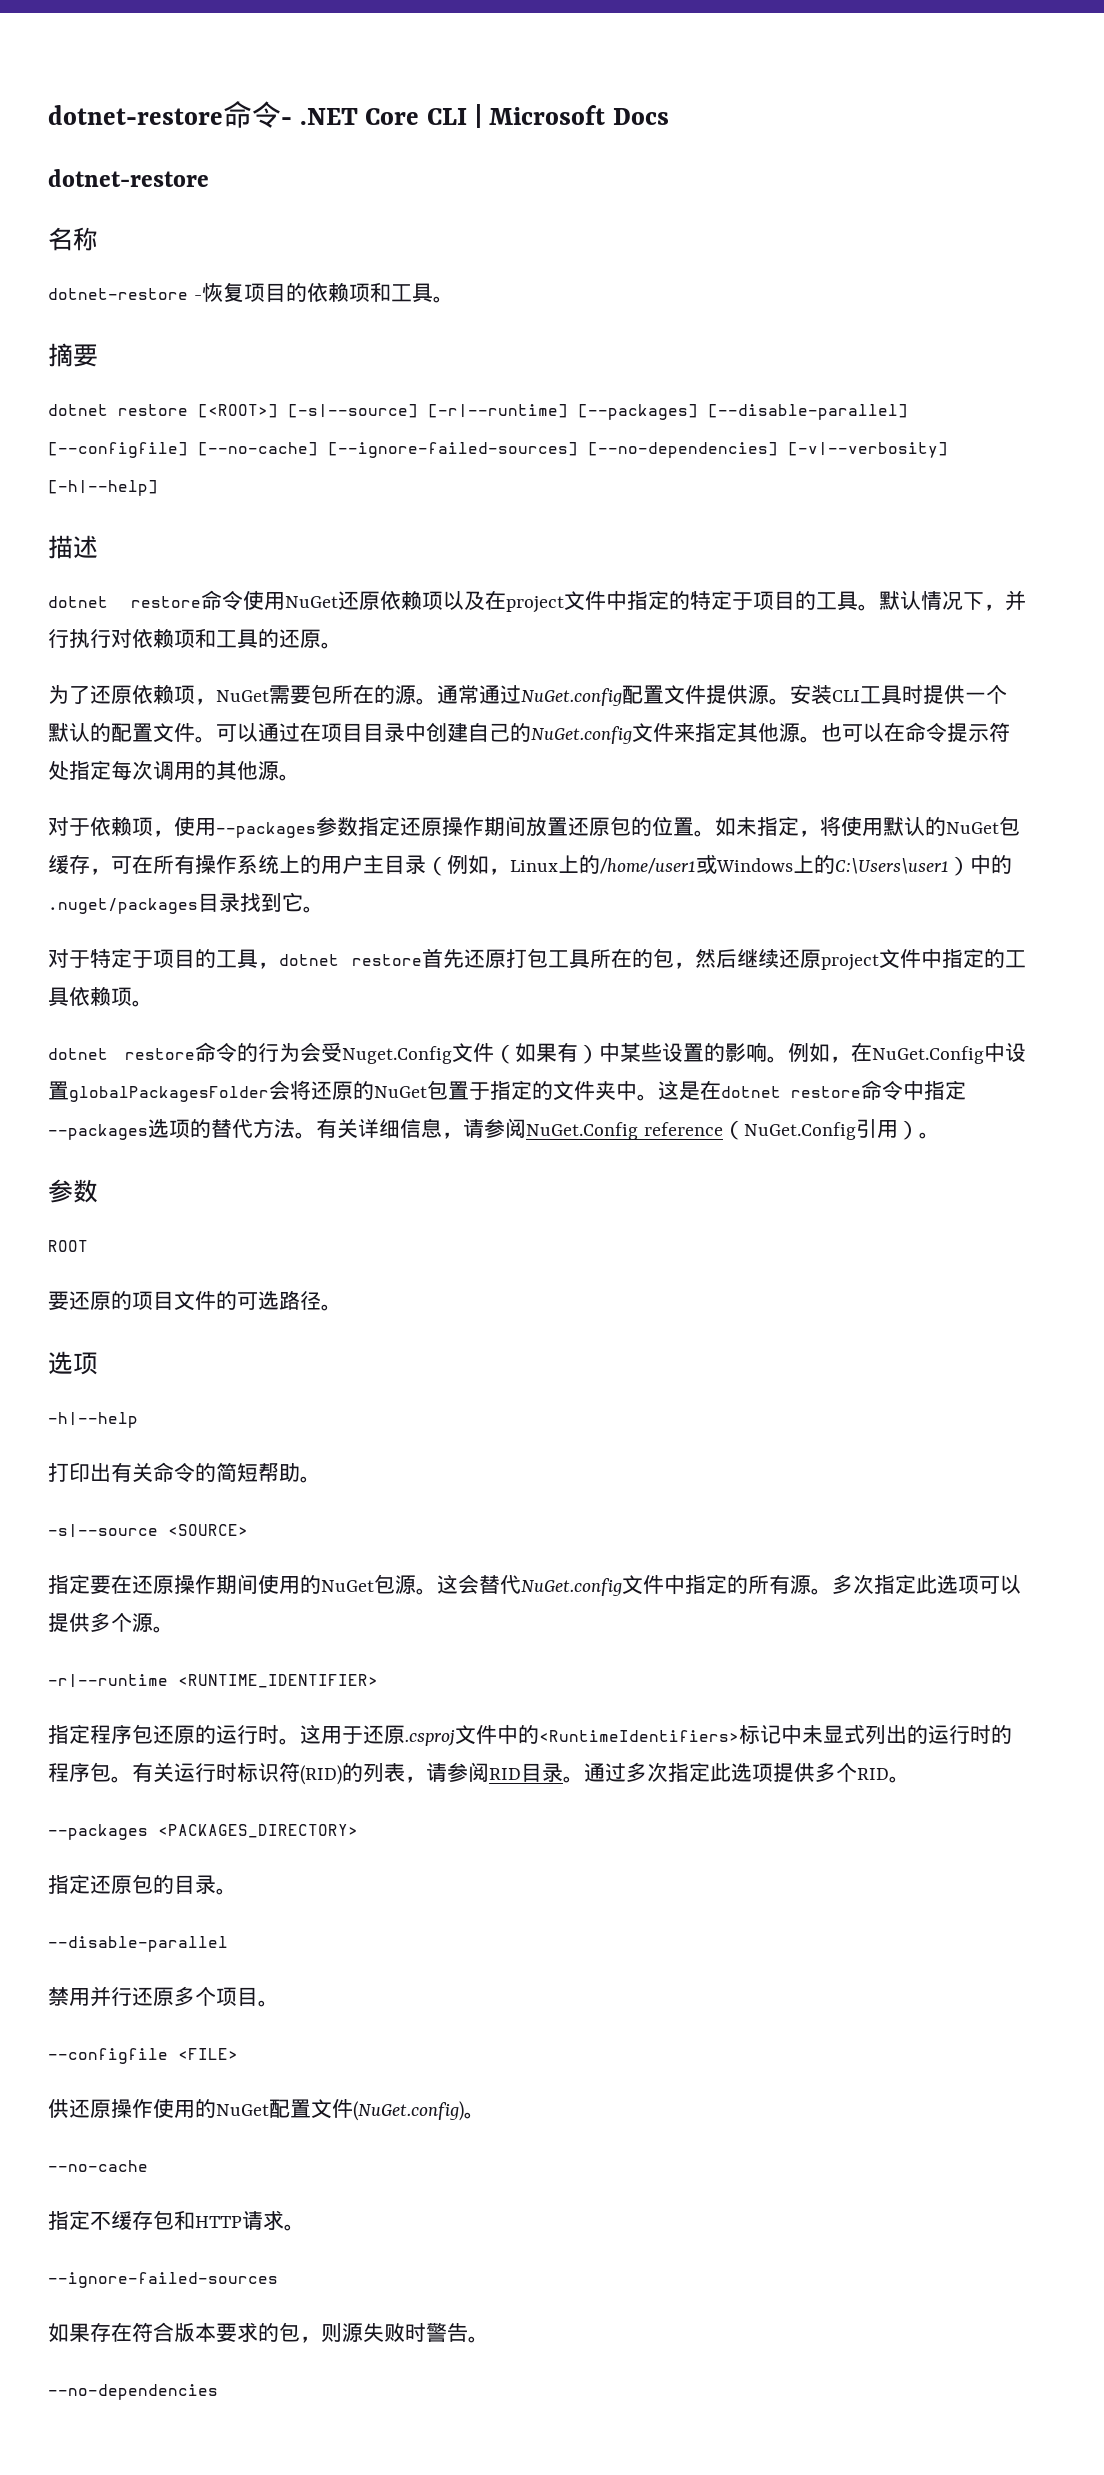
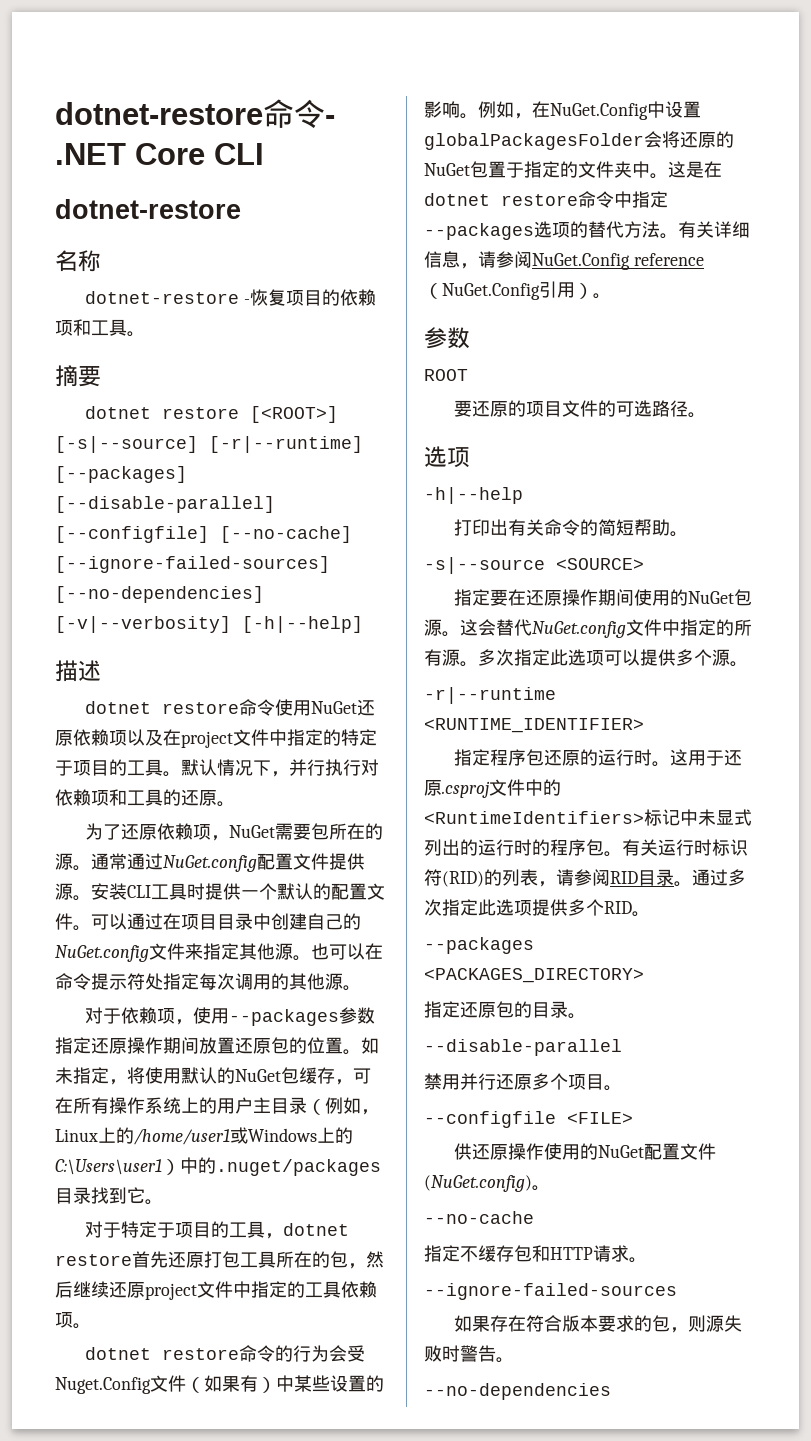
[474,104,670,128] | Microsoft Docs -> (264, 154) none

